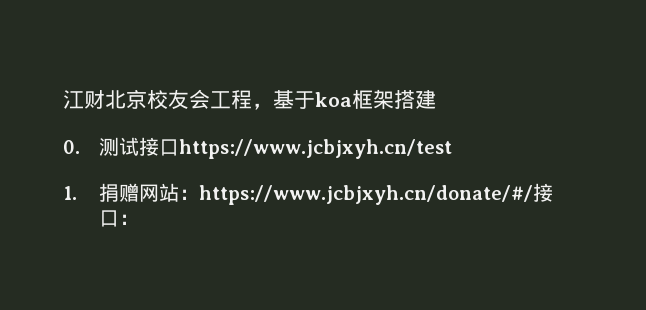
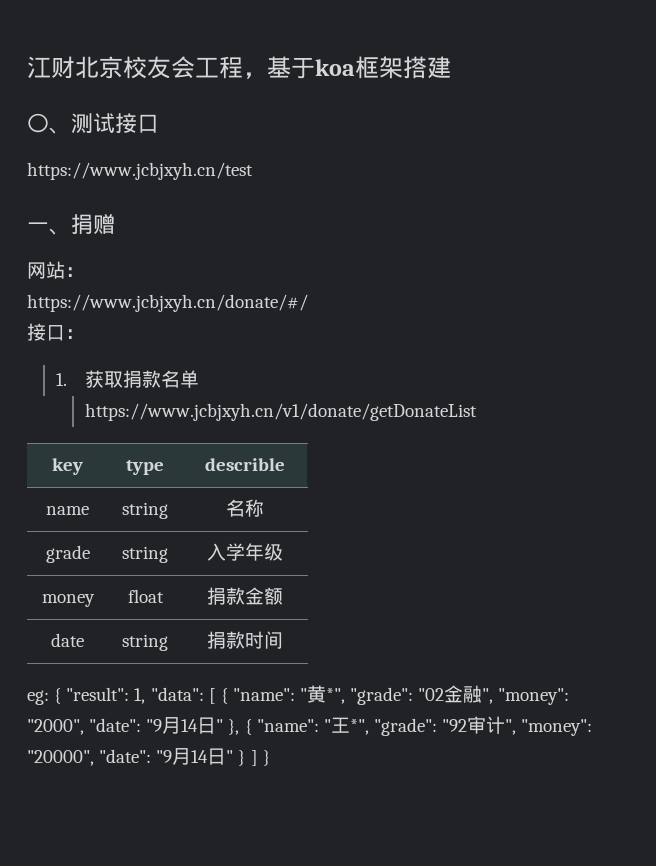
[63,140,80,154] 0. -> [27,113,71,134] 〇、
(179, 147) none -> (159, 123) //
[63,186,77,200] 1. -> [27,222,71,235] 一、
(139, 192) none -> (115, 224) //
(199, 194) none -> (84, 272) //
(533, 195) none -> (308, 303) //
(139, 219) none -> [55,370,199,388] [84,403,477,421] [52,458,83,475] [126,460,164,475] [204,458,285,471] [46,506,89,515] [122,502,168,519] [225,499,264,517] [45,545,90,563] [122,546,168,563] [206,543,283,561] [41,594,95,607] [127,589,164,603] [206,587,283,605] [51,633,84,647] [122,634,168,651] [206,631,283,649] [27,685,570,705] [27,716,593,736] [27,748,270,766] // 1.获取捐款名单 // https://www.jcbjxyh.cn/v1/donate/getDonateList // key | type | describle // name | string | 名称 // grade | string | 入学年级 // money | float | 捐款金额 // date | string | 捐款时间 // eg: { "result": 1, "data": [ { "name": "黄*", "grade": "02金融", "money": "2000", "date": "9月14日" }, { "name": "王*", "grade": "92审计", "money": "20000", "date": "9月14日" } ] }

